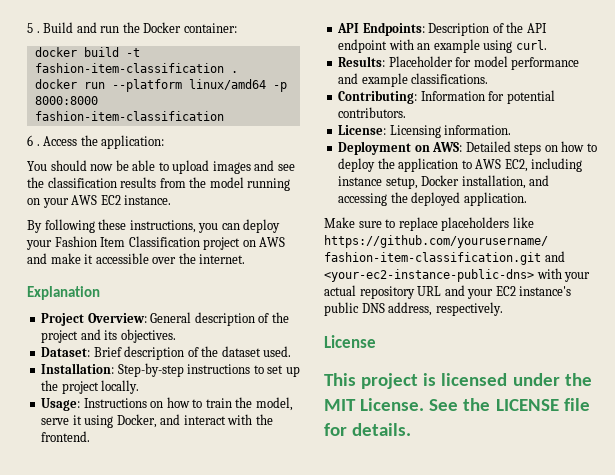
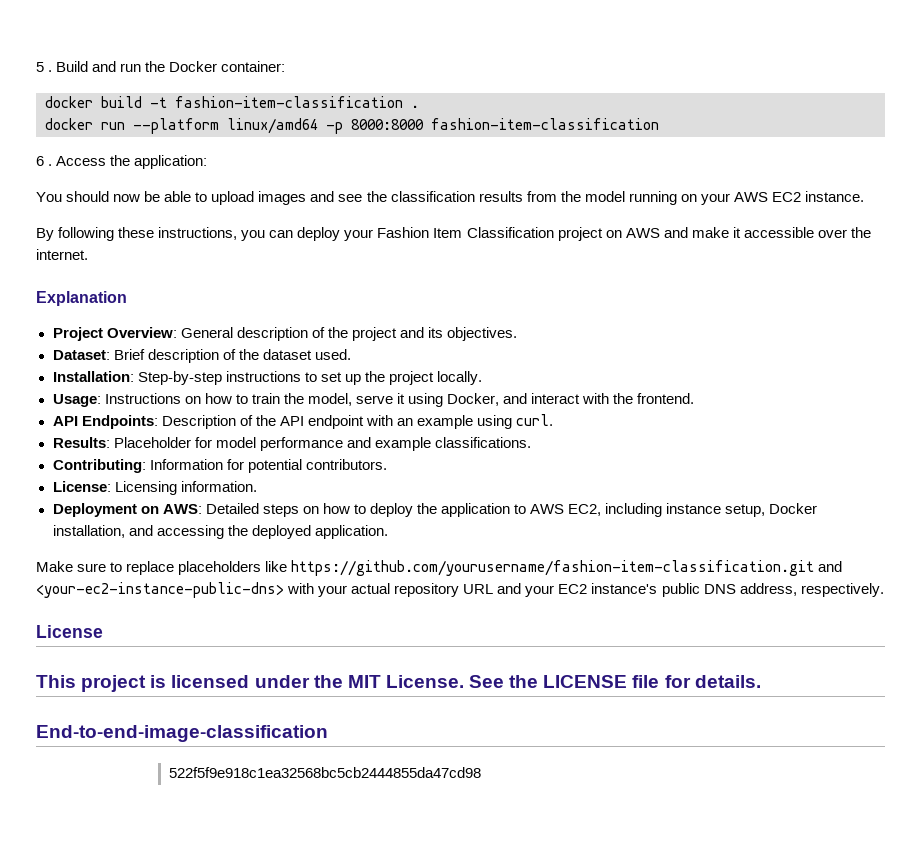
(412, 429) none -> [36,725,328,742] [168,767,481,778] // End-to-end-image-classification // 522f5f9e918c1ea32568bc5cb2444855da47cd98

